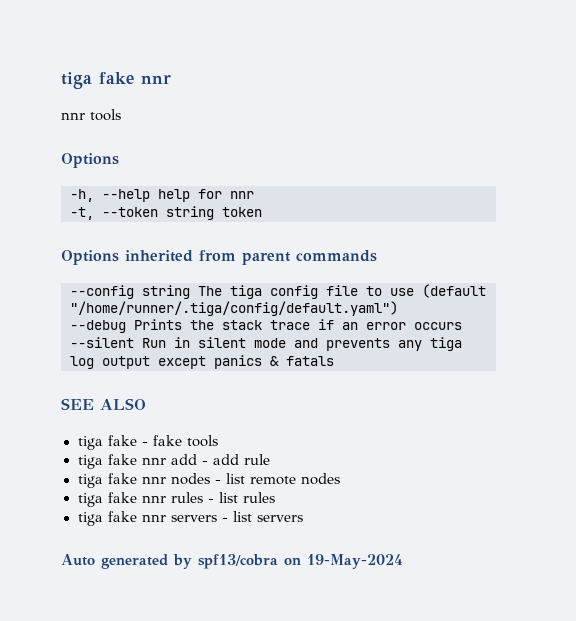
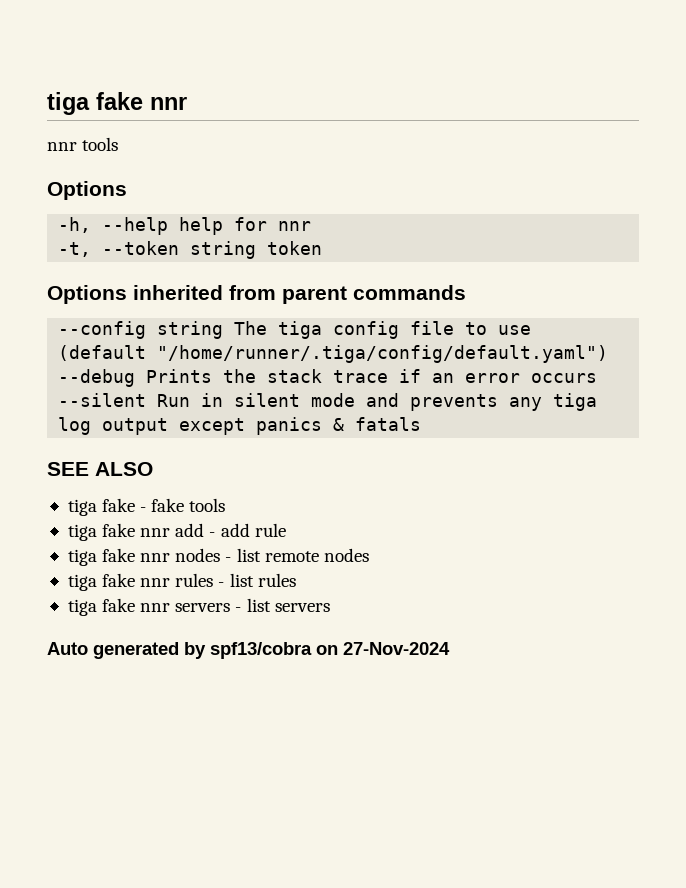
[307,554,403,569] 19-May-2024 -> [343,642,450,655] 27-Nov-2024

